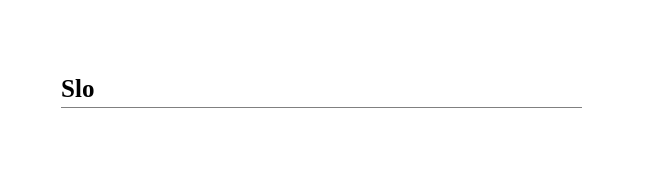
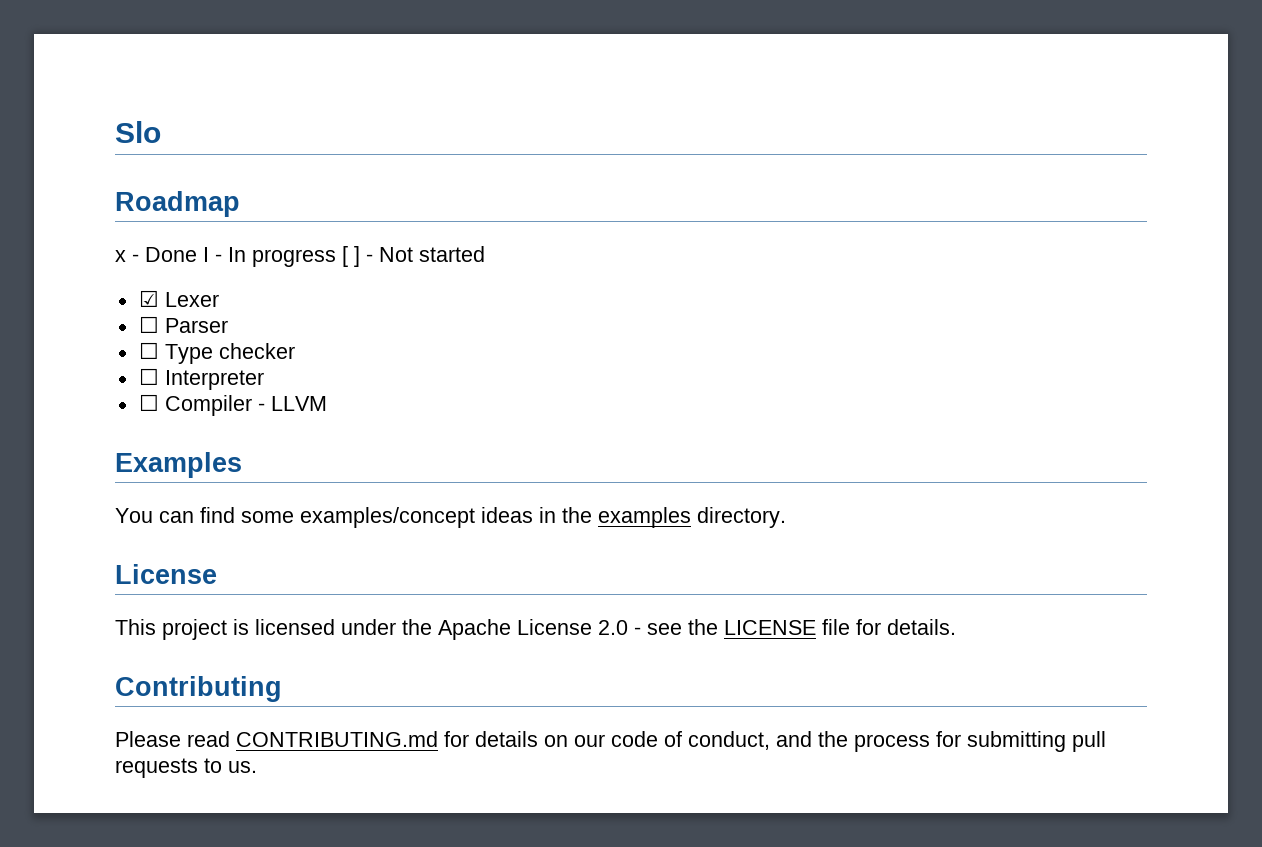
(95, 88) none -> [115,191,240,217] [115,246,485,267] [138,290,219,307] [138,316,228,333] [138,342,295,364] [138,368,264,390] [138,394,327,416] [115,452,242,478] [115,507,786,528] [115,564,217,584] [115,619,956,640] [115,676,282,702] [115,731,1106,752] [115,758,257,778] // Roadmap // x - Done I - In progress [ ] - Not started // ☑ Lexer // ☐ Parser // ☐ Type checker // ☐ Interpreter // ☐ Compiler - LLVM // Examples // You can find some examples/concept ideas in the examples directory. // License // This project is licensed under the Apache License 2.0 - see the LICENSE file for details. // Contributing // Please read CONTRIBUTING.md for details on our code of conduct, and the process for submitting pull requests to us.

